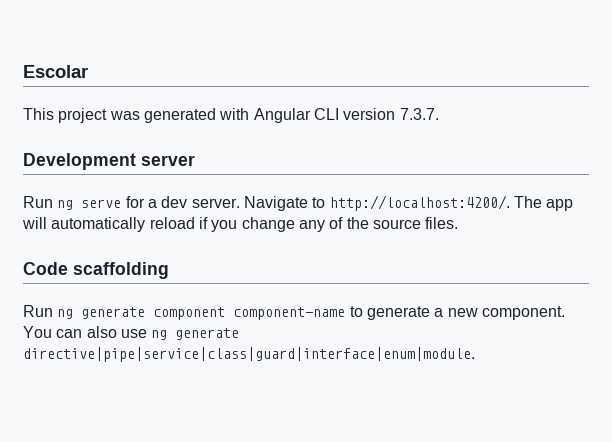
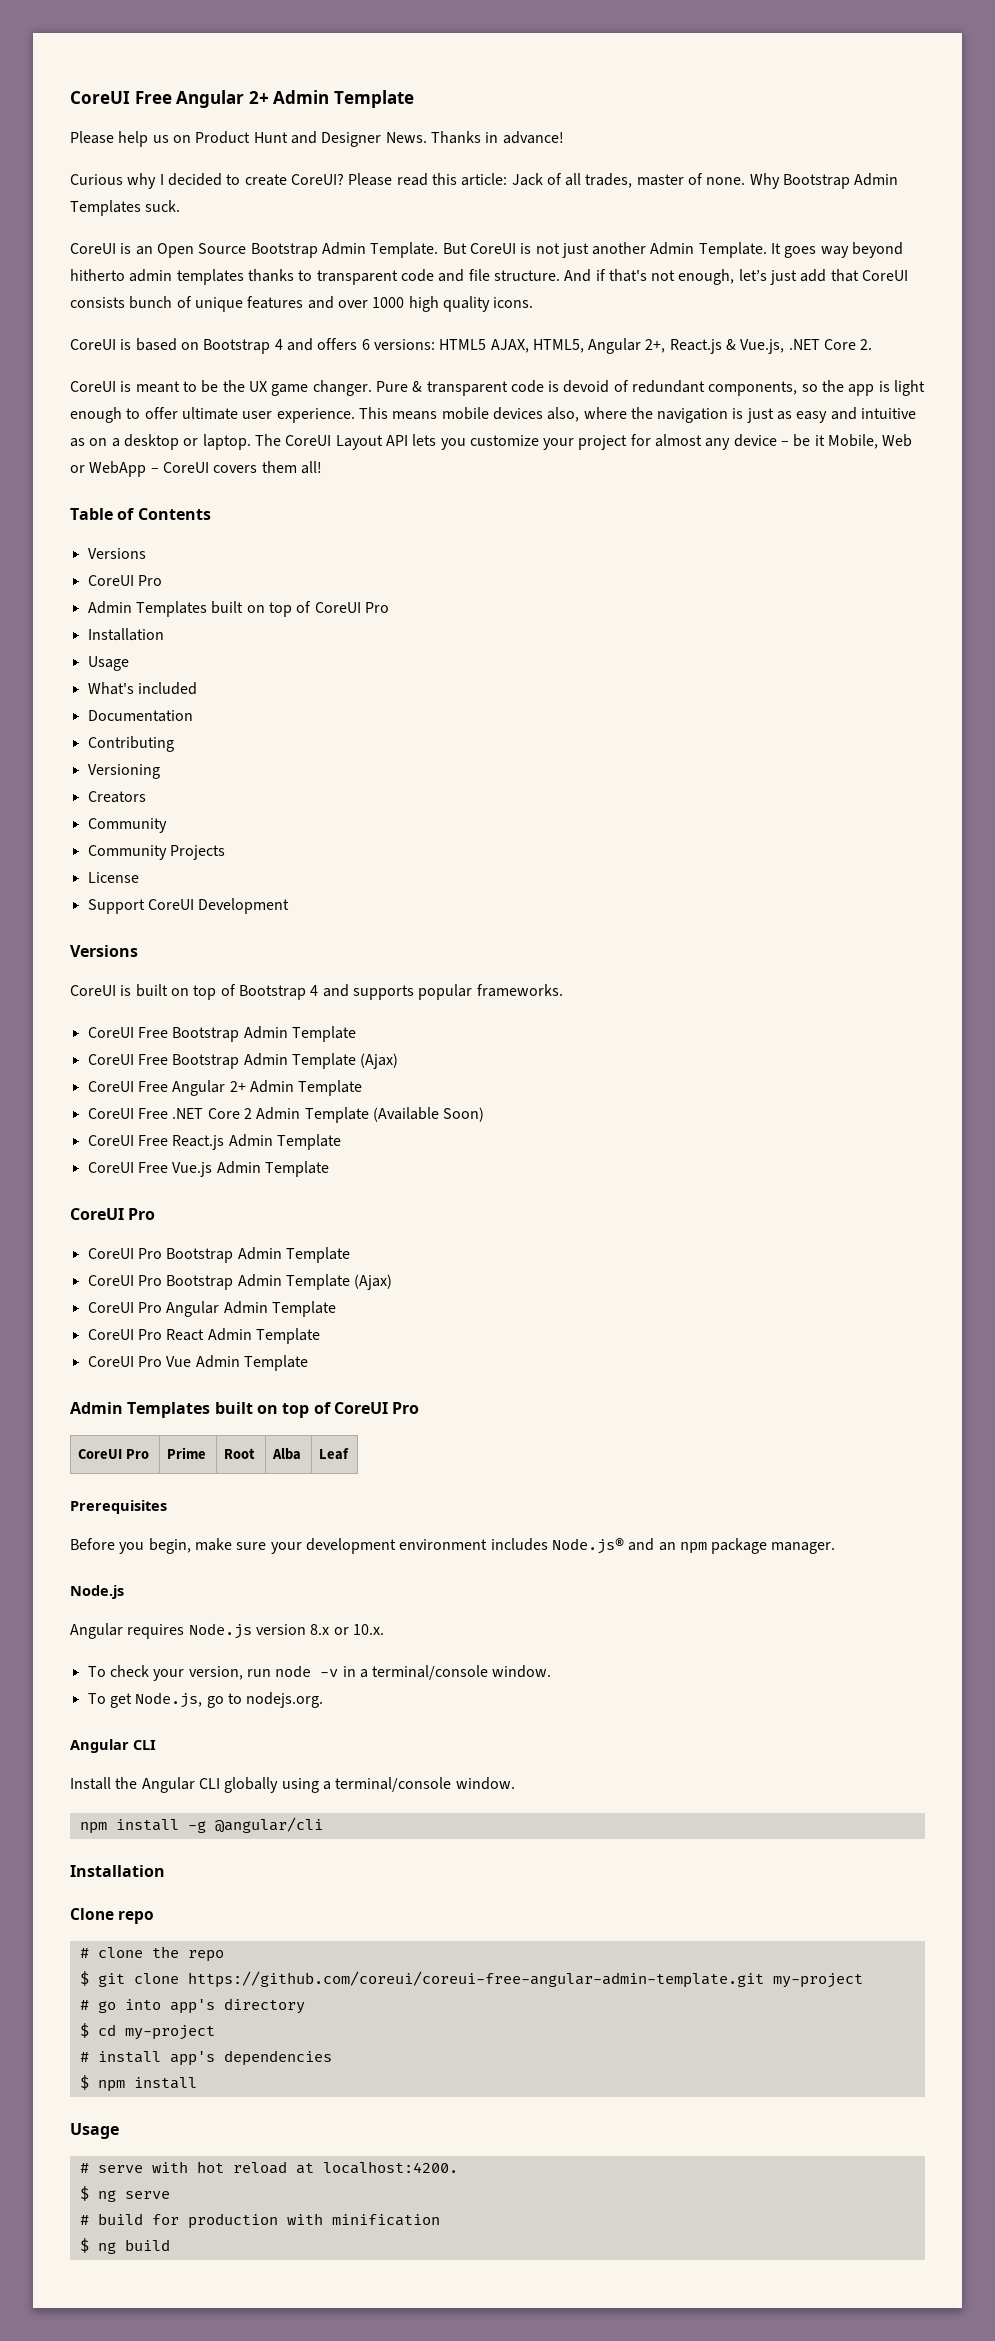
[23,65,88,78] [23,108,439,123] [23,153,195,170] [23,195,574,211] [22,217,459,232] [23,262,169,279] [23,305,565,320] [23,326,240,340] [23,347,475,362] Escolar // This project was generated with Angular CLI version 7.3.7. // Development server // Run ng serve for a dev server. Navigate to http://localhost:4200/. The app will automatically reload if you change any of the source files. // Code scaffolding // Run ng generate component component-name to generate a new component. You can also use ng generate directive|pipe|service|class|guard|interface|enum|module. -> [70,90,414,108] [70,131,564,147] [70,173,899,189] [70,200,181,216] [70,242,904,258] [70,269,909,285] [70,296,534,312] [70,338,873,354] [70,380,926,396] [70,407,917,423] [70,434,913,450] [70,461,322,477] [70,508,211,520] [87,548,146,559] [87,575,162,586] [87,601,389,617] [87,628,164,641] [87,656,129,671] [87,682,197,695] [87,710,193,722] [87,736,174,752] [87,764,160,779] [87,791,146,803] [87,818,167,833] [87,845,225,860] [87,872,139,883] [87,898,290,914] [70,945,138,957] [70,984,563,1000] [87,1026,356,1042] [87,1053,399,1069] [87,1080,363,1096] [87,1107,485,1123] [87,1134,341,1150] [87,1161,329,1177] [70,1208,156,1220] [87,1247,350,1263] [87,1274,393,1290] [87,1301,336,1317] [87,1328,320,1344] [87,1355,308,1371] [70,1402,420,1418] [78,1449,150,1459] [167,1447,207,1459] [224,1448,256,1459] [272,1448,302,1460] [319,1448,350,1460] [70,1500,167,1514] [70,1538,836,1554] [70,1585,124,1599] [70,1623,384,1639] [87,1665,552,1681] [87,1692,324,1708] [70,1739,156,1753] [70,1777,515,1793] [79,1817,323,1834] [70,1865,165,1877] [70,1908,155,1924] [79,1946,224,1962] [79,1971,863,1988] [79,1998,305,2014] [79,2023,215,2040] [79,2050,332,2066] [79,2075,197,2092] [70,2123,119,2139] [79,2161,458,2174] [79,2186,170,2202] [79,2213,440,2229] [79,2238,170,2254] CoreUI Free Angular 2+ Admin Template // Please help us on Product Hunt and Designer News. Thanks in advance! // Curious why I decided to create CoreUI? Please read this article: Jack of all trades, master of none. Why Bootstrap Admin Templates suck. // CoreUI is an Open Source Bootstrap Admin Template. But CoreUI is not just another Admin Template. It goes way beyond hitherto admin templates thanks to transparent code and file structure. And if that's not enough, let’s just add that CoreUI consists bunch of unique features and over 1000 high quality icons. // CoreUI is based on Bootstrap 4 and offers 6 versions: HTML5 AJAX, HTML5, Angular 2+, React.js & Vue.js, .NET Core 2. // CoreUI is meant to be the UX game changer. Pure & transparent code is devoid of redundant components, so the app is light enough to offer ultimate user experience. This means mobile devices also, where the navigation is just as easy and intuitive as on a desktop or laptop. The CoreUI Layout API lets you customize your project for almost any device – be it Mobile, Web or WebApp – CoreUI covers them all! // Table of Contents // Versions // CoreUI Pro // Admin Templates built on top of CoreUI Pro // Installation // Usage // What's included // Documentation // Contributing // Versioning // Creators // Community // Community Projects // License // Support CoreUI Development // Versions // CoreUI is built on top of Bootstrap 4 and supports popular frameworks. // CoreUI Free Bootstrap Admin Template // CoreUI Free Bootstrap Admin Template (Ajax) // CoreUI Free Angular 2+ Admin Template // CoreUI Free .NET Core 2 Admin Template (Available Soon) // CoreUI Free React.js Admin Template // CoreUI Free Vue.js Admin Template // CoreUI Pro // CoreUI Pro Bootstrap Admin Template // CoreUI Pro Bootstrap Admin Template (Ajax) // CoreUI Pro Angular Admin Template // CoreUI Pro React Admin Template // CoreUI Pro Vue Admin Template // Admin Templates built on top of CoreUI Pro // CoreUI Pro | Prime | Root | Alba | Leaf // Prerequisites // Before you begin, make sure your development environment includes Node.js® and an npm package manager. // Node.js // Angular requires Node.js version 8.x or 10.x. // To check your version, run node -v in a terminal/console window. // To get Node.js, go to nodejs.org. // Angular CLI // Install the Angular CLI globally using a terminal/console window. // npm install -g @angular/cli // Installation // Clone repo // # clone the repo // $ git clone https://github.com/coreui/coreui-free-angular-admin-template.git my-project // # go into app's directory // $ cd my-project // # install app's dependencies // $ npm install // Usage // # serve with hot reload at localhost:4200. // $ ng serve // # build for production with minification // $ ng build

